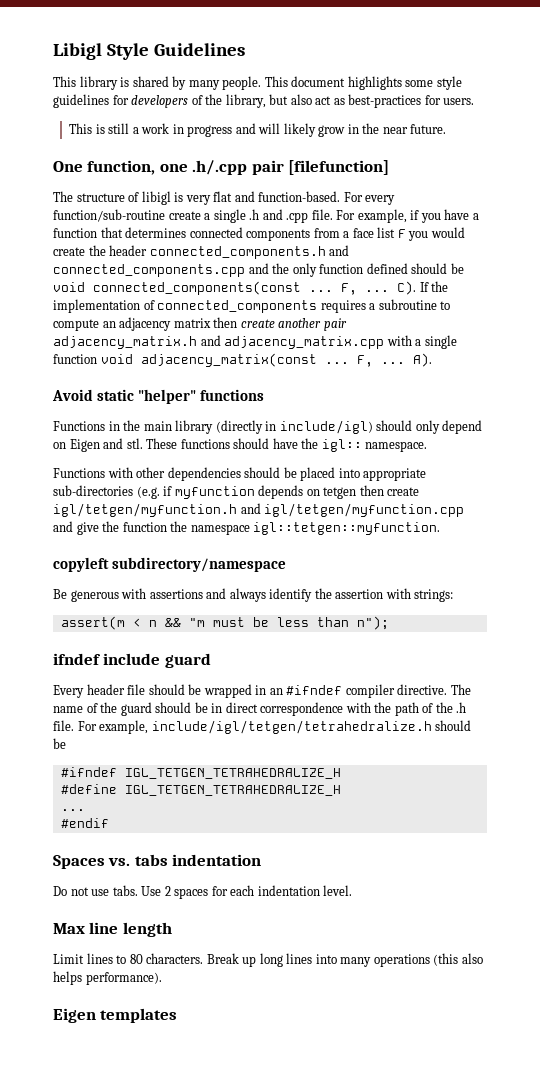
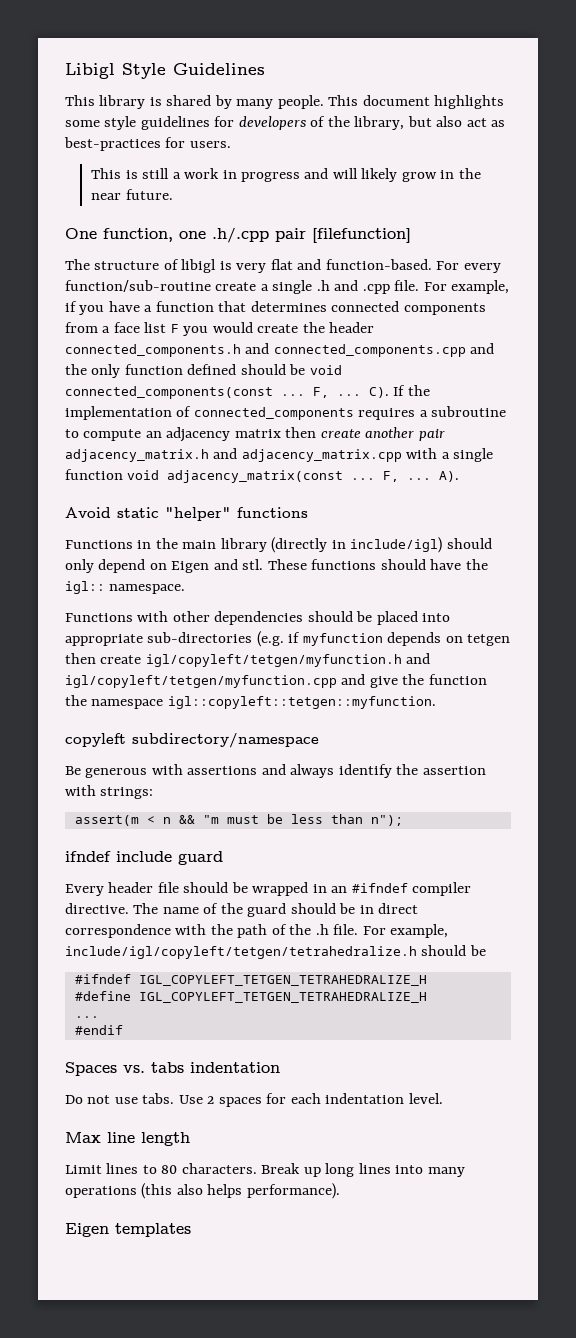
[53,503,465,517] igl/tetgen/myfunction.h and igl/tetgen/myfunction.cpp -> [145,653,431,667] [65,675,337,688] igl/copyleft/tetgen/myfunction.h and igl/copyleft/tetgen/myfunction.cpp
[253,522,441,535] igl::tetgen::myfunction. -> [167,696,436,709] igl::copyleft::tetgen::myfunction.
[151,720,432,734] include/igl/tetgen/tetrahedralize.h -> [65,946,417,959] include/igl/copyleft/tetgen/tetrahedralize.h
[124,768,341,779] IGL_TETGEN_TETRAHEDRALIZE_H -> [138,975,427,986] IGL_COPYLEFT_TETGEN_TETRAHEDRALIZE_H
[124,785,341,796] IGL_TETGEN_TETRAHEDRALIZE_H -> [138,992,427,1003] IGL_COPYLEFT_TETGEN_TETRAHEDRALIZE_H

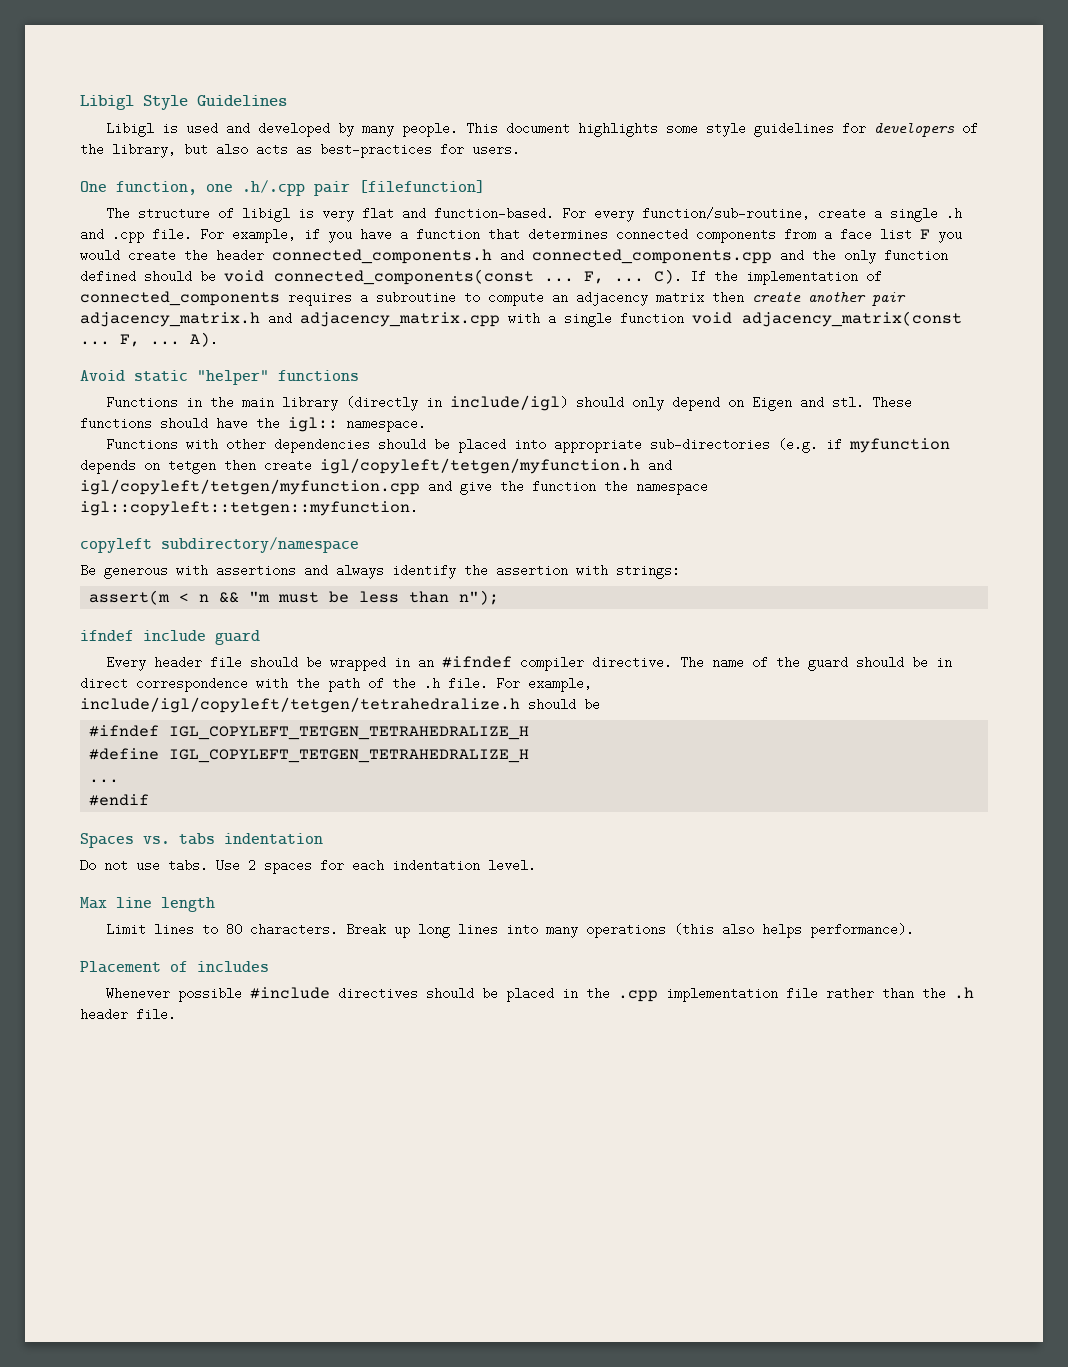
[65,95,212,109] This library is shared -> [105,122,330,137] Libigl is used and developed
[466,118,487,127] act -> [256,143,288,156] acts
[91,168,481,182] [91,189,173,200] // This is still a work in progress and will likely grow in the near future. -> (520, 149) none
[65,280,211,292] function/sub-routine -> [641,207,810,220] function/sub-routine,
[65,1223,191,1237] Eigen templates -> [80,961,269,973] [105,987,974,1002] [80,1008,176,1021] Placement of includes // Whenever possible #include directives should be placed in the .cpp implementation file rather than the .h header file.

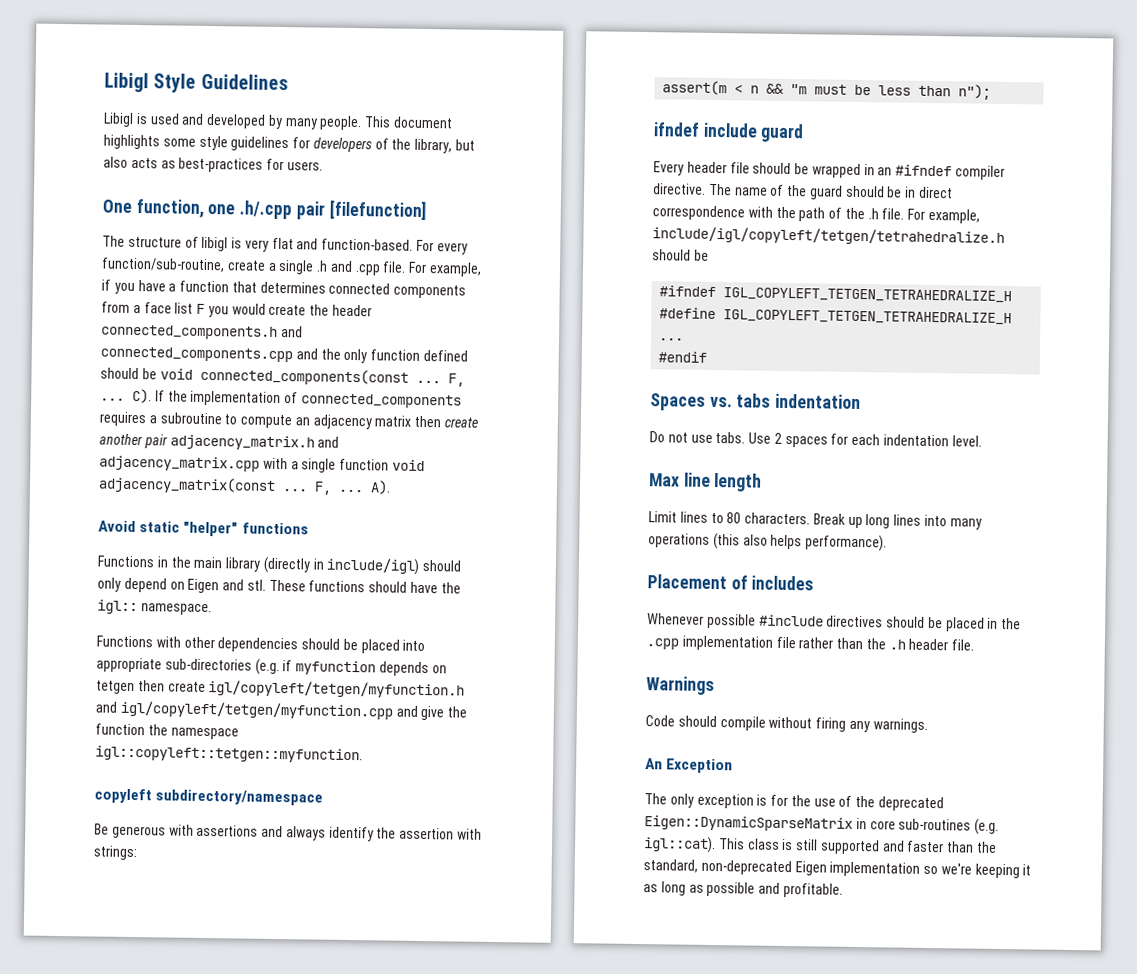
(176, 1014) none -> [646,676,715,696] [645,715,928,733] [645,758,734,774] [644,793,945,812] [644,815,1000,835] [643,836,998,855] [643,859,1032,879] [643,881,843,898] // Warnings // Code should compile without firing any warnings. // An Exception // The only exception is for the use of the deprecated Eigen::DynamicSparseMatrix in core sub-routines (e.g. igl::cat). This class is still supported and faster than the standard, non-deprecated Eigen implementation so we're keeping it as long as possible and profitable.

